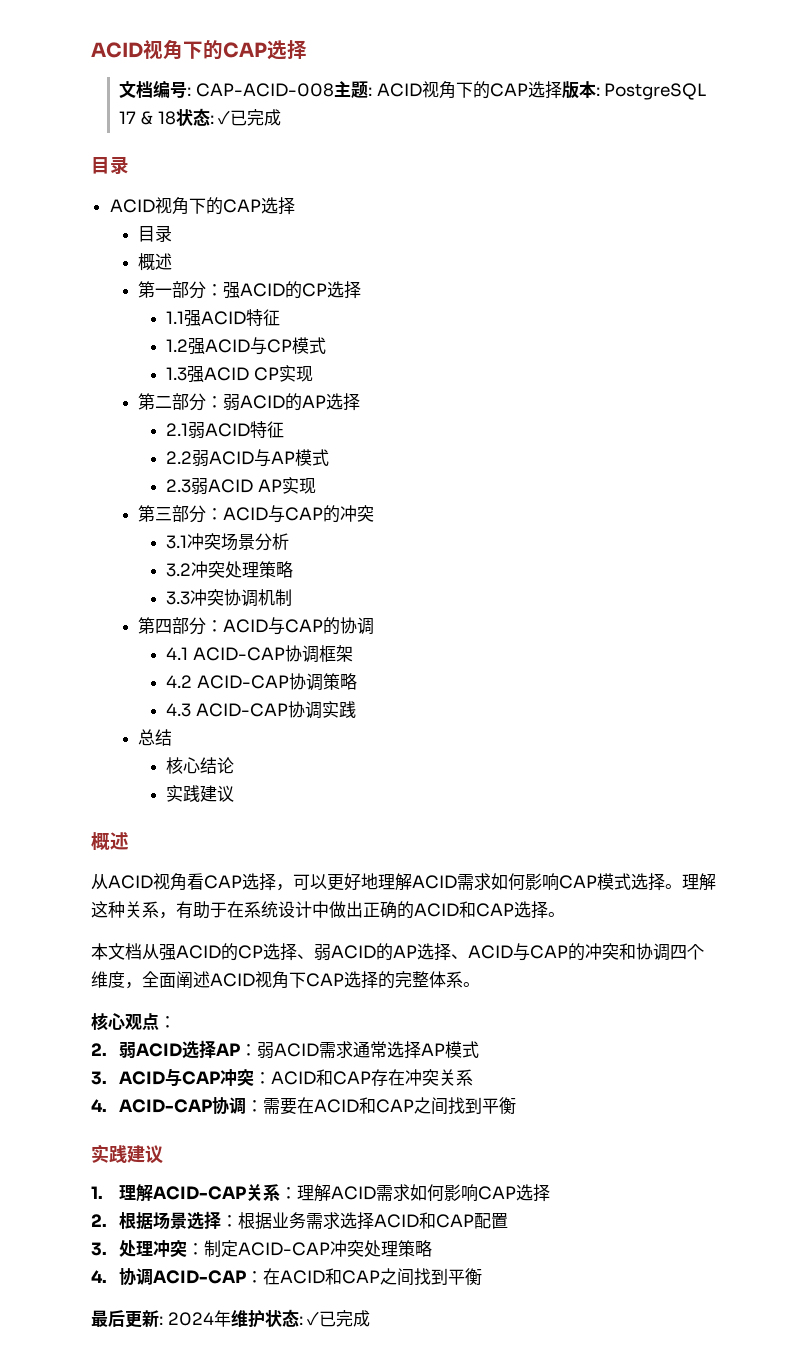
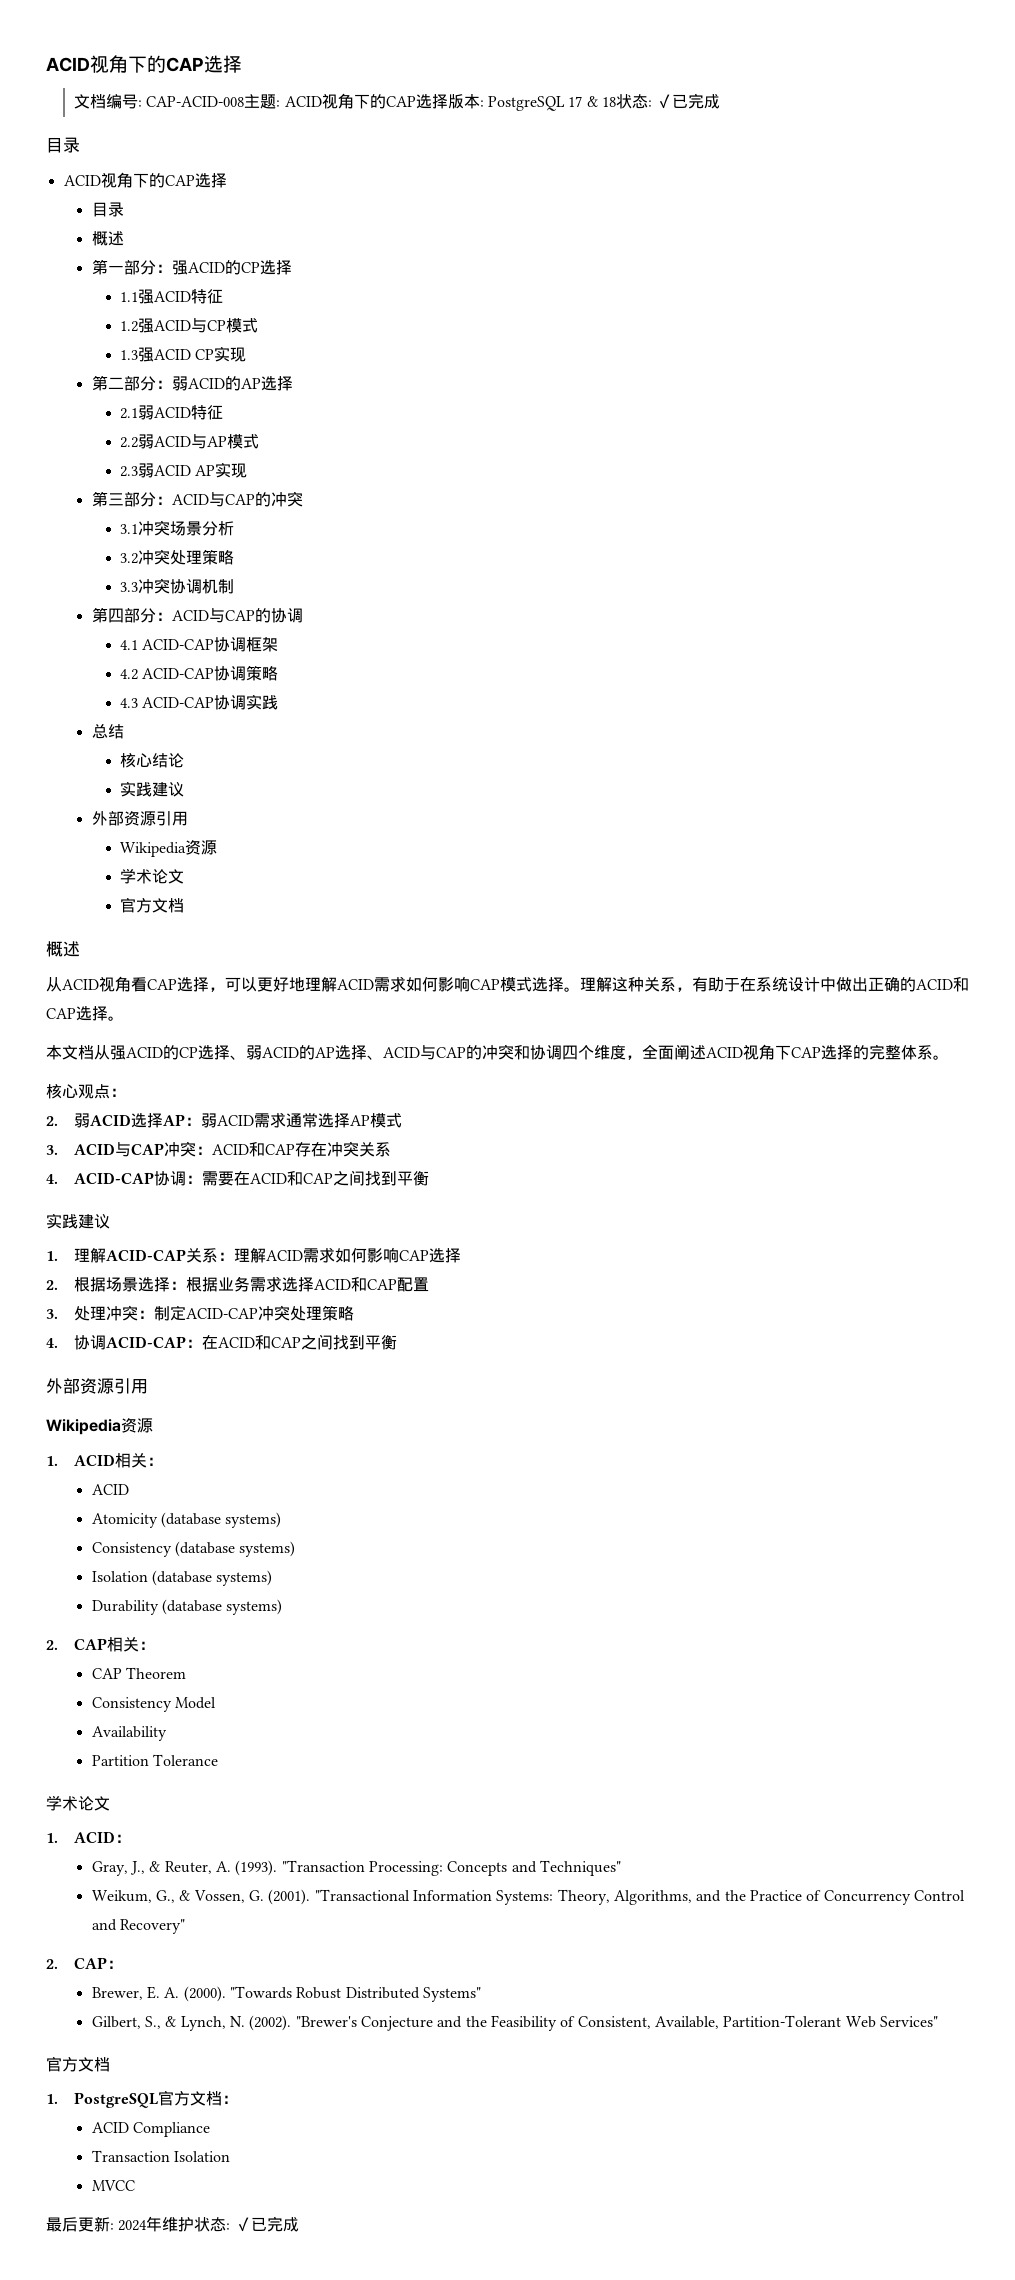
(235, 793) none -> [91,811,188,826] [119,840,217,857] [119,868,184,884] [119,897,184,913] // 外部资源引用 // Wikipedia资源 // 学术论文 // 官方文档
(483, 1277) none -> [46,1378,148,1394] [46,1418,153,1435] [46,1453,164,1468] [91,1484,129,1495] [91,1512,282,1528] [91,1541,296,1557] [91,1570,273,1586] [91,1599,283,1615] [46,1637,156,1652] [91,1667,187,1679] [91,1697,217,1712] [91,1726,167,1741] [91,1754,219,1766] [46,1795,110,1811] [46,1831,132,1843] [91,1860,621,1876] [91,1889,965,1905] [91,1919,186,1934] [46,1957,124,1969] [91,1986,481,2002] [91,2015,938,2031] [46,2056,110,2072] [46,2090,239,2108] [91,2122,211,2137] [91,2150,231,2162] [91,2180,135,2191] // 外部资源引用 // Wikipedia资源 // 1. ACID相关： // ACID // Atomicity (database systems) // Consistency (database systems) // Isolation (database systems) // Durability (database systems) // 2. CAP相关： // CAP Theorem // Consistency Model // Availability // Partition Tolerance // 学术论文 // 1. ACID： // Gray, J., & Reuter, A. (1993). "Transaction Processing: Concepts and Techniques" // Weikum, G., & Vossen, G. (2001). "Transactional Information Systems: Theory, Algorithms, and the Practice of Concurrency Control and Recovery" // 2. CAP： // Brewer, E. A. (2000). "Towards Robust Distributed Systems" // Gilbert, S., & Lynch, N. (2002). "Brewer's Conjecture and the Feasibility of Consistent, Available, Partition-Tolerant Web Services" // 官方文档 // 1. PostgreSQL官方文档： // ACID Compliance // Transaction Isolation // MVCC

